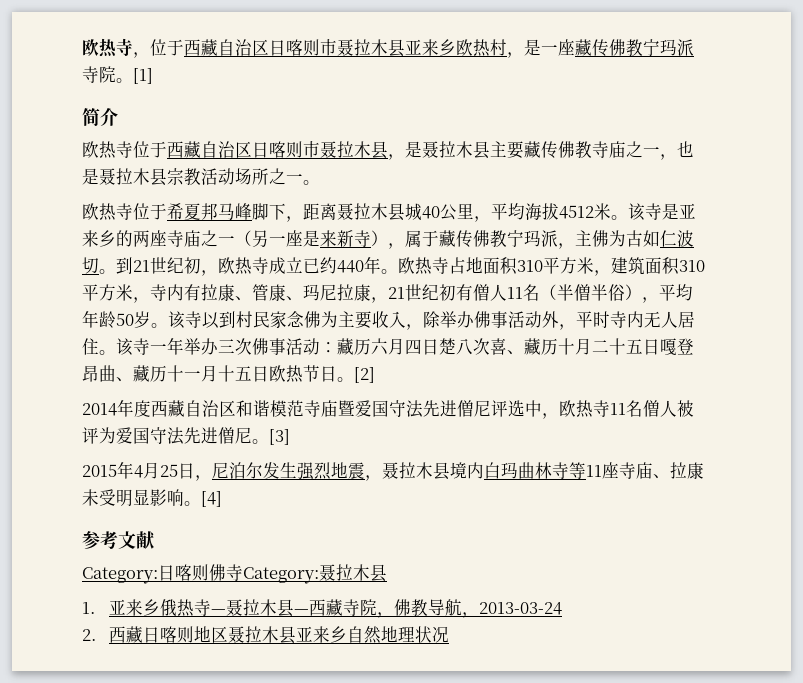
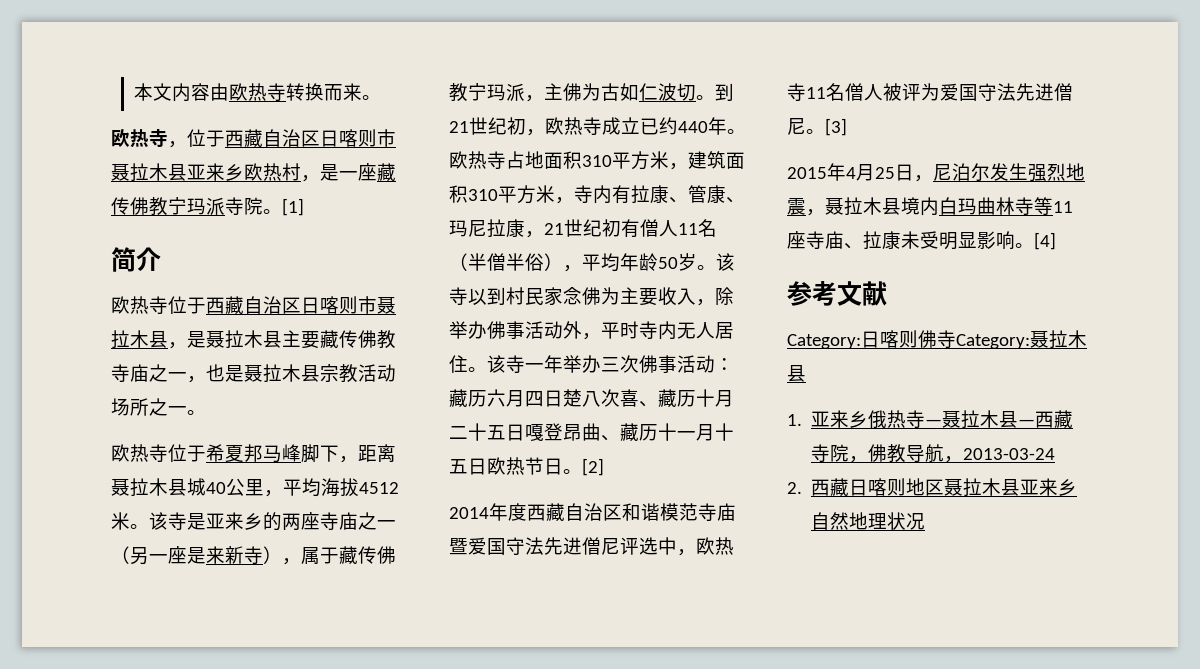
(82, 47) none -> [133,83,381,102] 本文内容由欧热寺转换而来。 //

